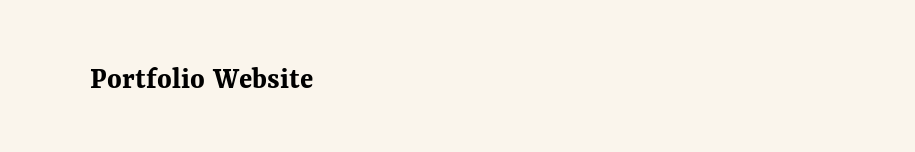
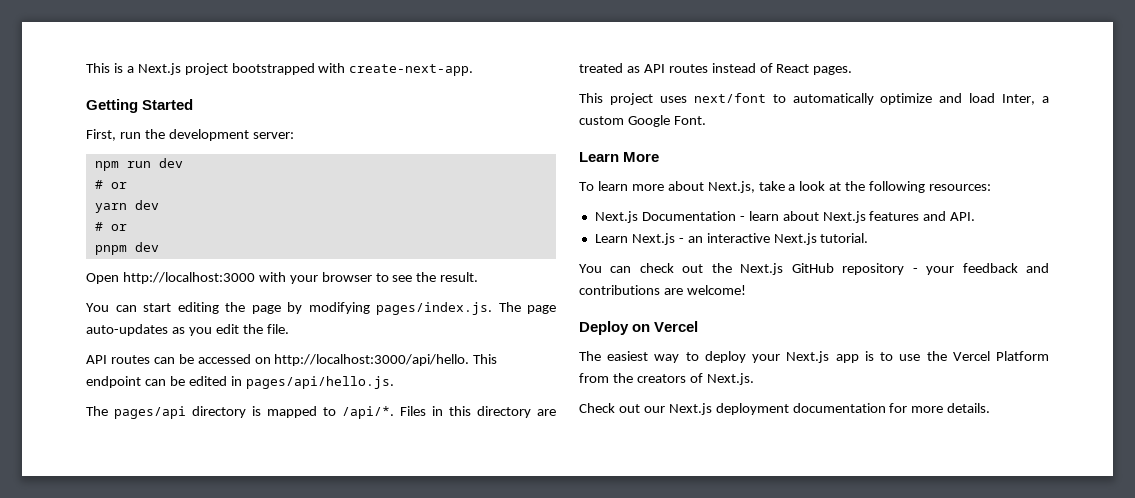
[90,67,314,88] Portfolio Website -> [86,63,474,76] [86,99,194,113] [86,129,294,141] [94,158,183,171] [94,180,127,189] [94,200,159,213] [94,222,127,231] [94,242,159,255] [86,272,479,284] [86,302,556,315] [86,324,289,336] [86,354,498,366] [86,376,394,389] [86,406,556,419] [579,63,853,75] [579,93,1049,105] [579,115,706,127] [579,152,660,162] [579,181,992,193] [594,211,976,223] [594,233,869,245] [579,263,1049,275] [579,285,746,295] [579,321,699,335] [579,351,1049,363] [579,373,754,385] [579,403,991,415] This is a Next.js project bootstrapped with create-next-app. // Getting Started // First, run the development server: // npm run dev // # or // yarn dev // # or // pnpm dev // Open http://localhost:3000 with your browser to see the result. // You can start editing the page by modifying pages/index.js. The page auto-updates as you edit the file. // API routes can be accessed on http://localhost:3000/api/hello. This endpoint can be edited in pages/api/hello.js. // The pages/api directory is mapped to /api/*. Files in this directory are treated as API routes instead of React pages. // This project uses next/font to automatically optimize and load Inter, a custom Google Font. // Learn More // To learn more about Next.js, take a look at the following resources: // Next.js Documentation - learn about Next.js features and API. // Learn Next.js - an interactive Next.js tutorial. // You can check out the Next.js GitHub repository - your feedback and contributions are welcome! // Deploy on Vercel // The easiest way to deploy your Next.js app is to use the Vercel Platform from the creators of Next.js. // Check out our Next.js deployment documentation for more details.

